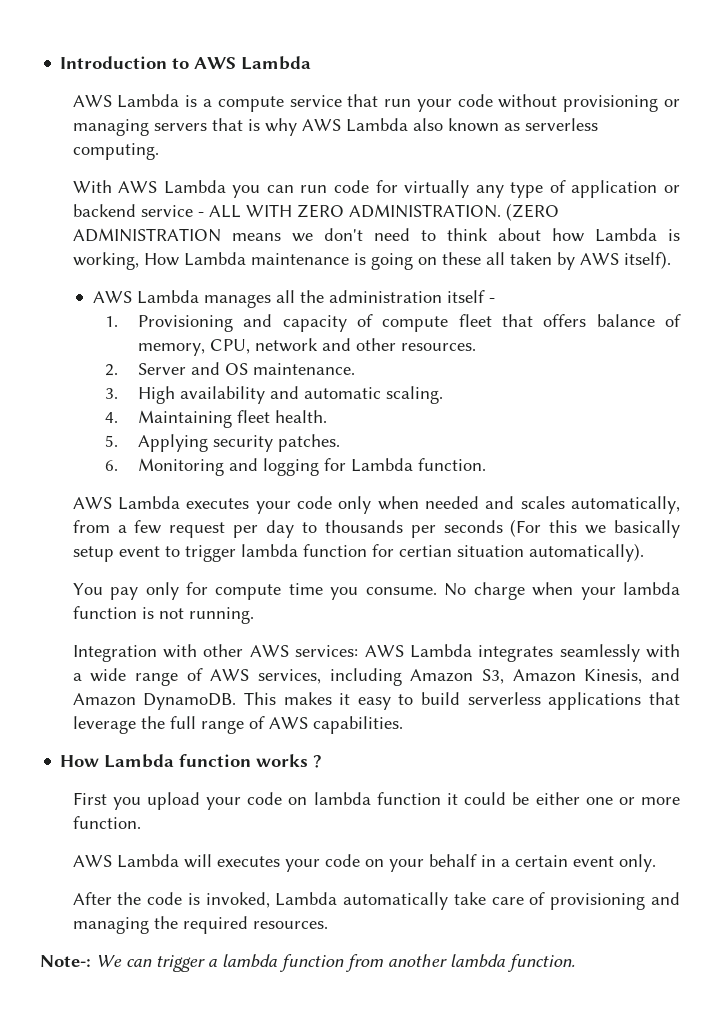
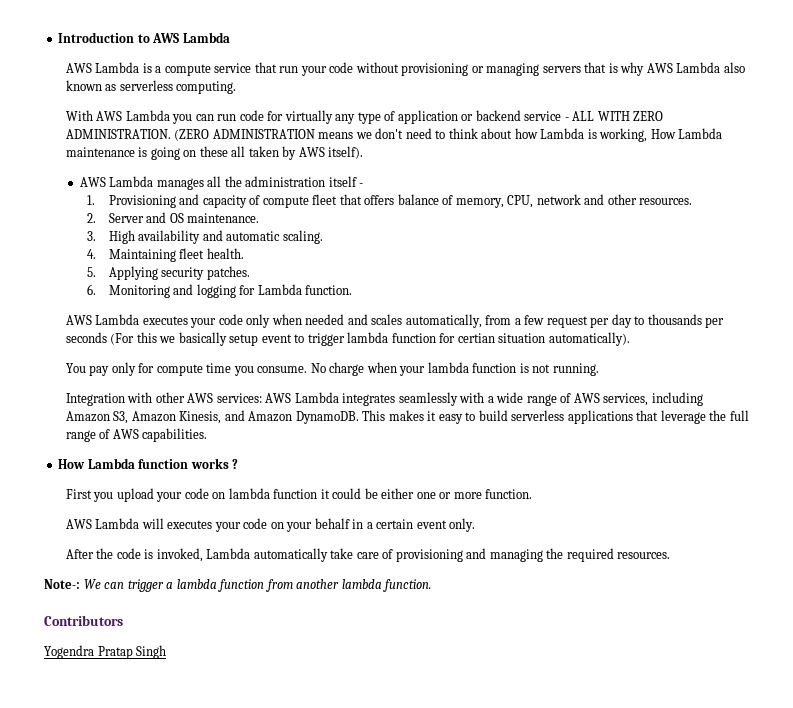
(575, 963) none -> [44,615,123,626] [44,645,167,659] // Contributors // Yogendra Pratap Singh

